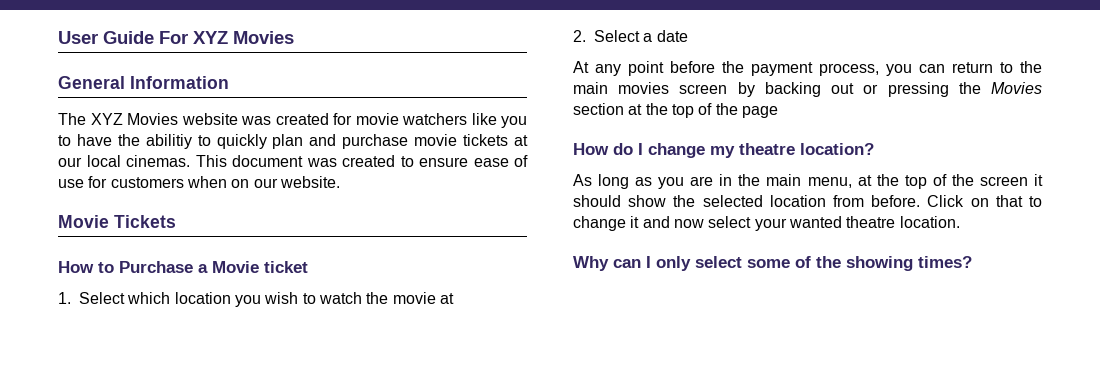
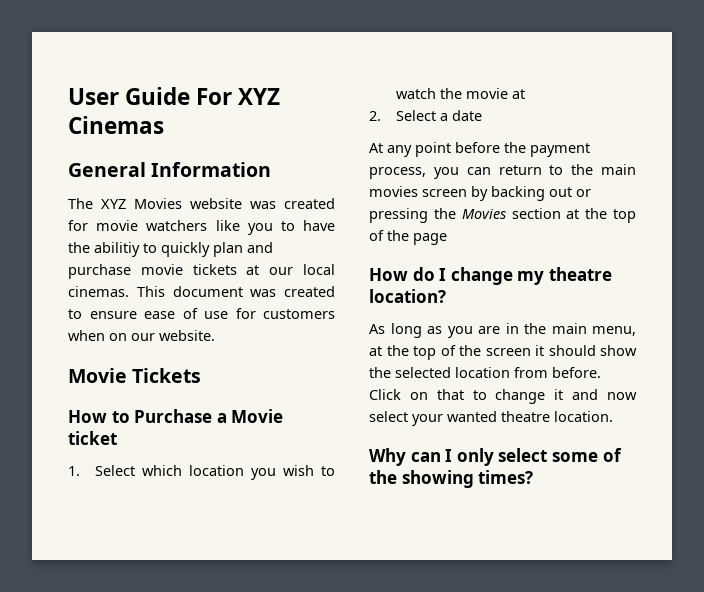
[233,31,294,44] Movies -> [68,116,164,134] Cinemas

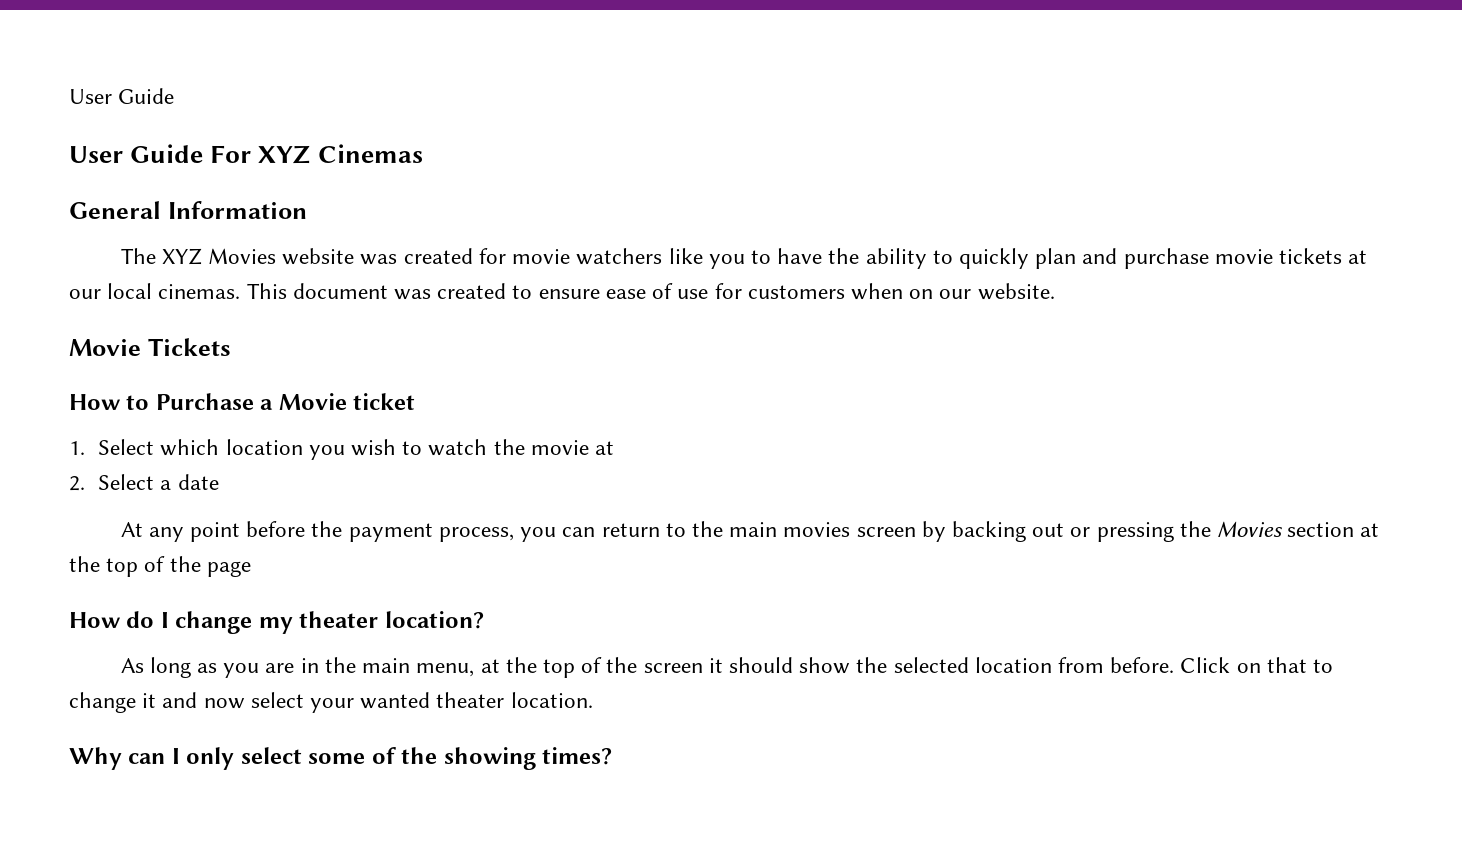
[68,87,191,105] User Guide -> [69,88,175,104] [69,144,204,163] User Guide // User Guide
[94,242,140,257] abilitiy -> [865,248,927,269] ability
[548,267,612,281] theatre -> [299,611,379,628] theater
[501,411,550,422] theatre -> [436,692,505,708] theater

